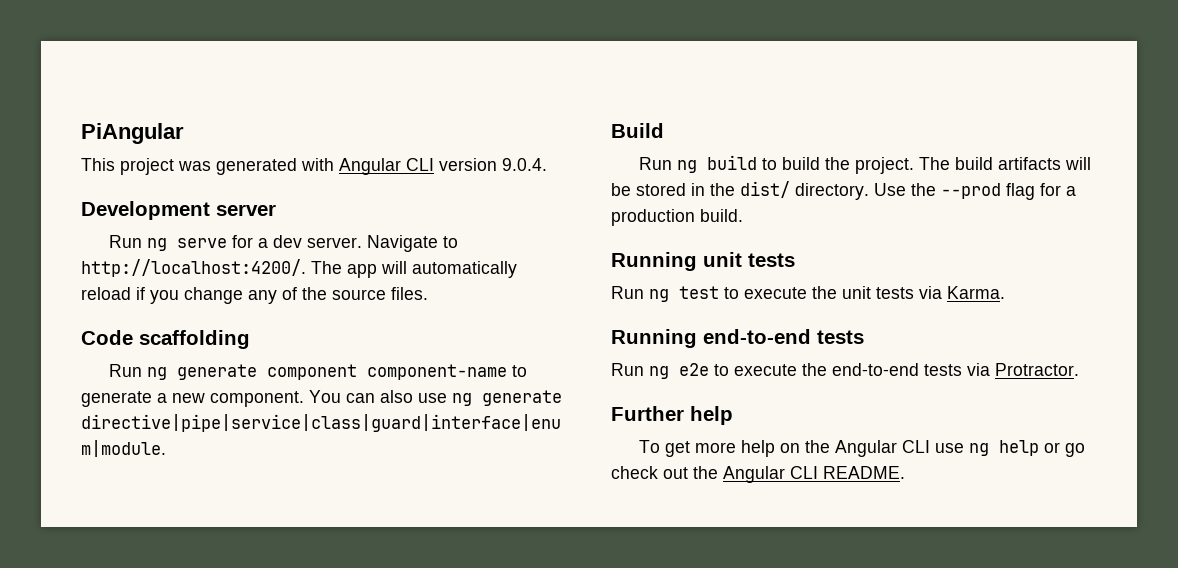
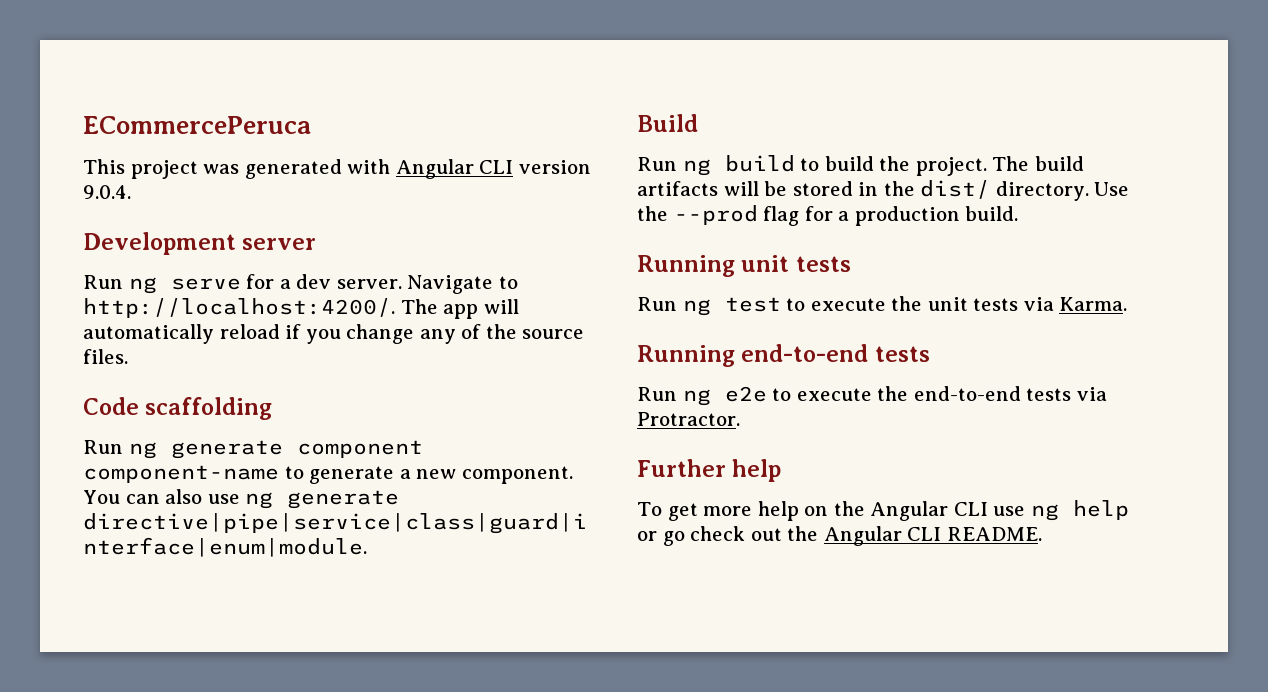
[81,123,184,144] PiAngular -> [83,116,311,134] ECommercePeruca

